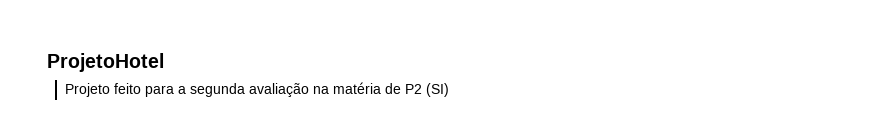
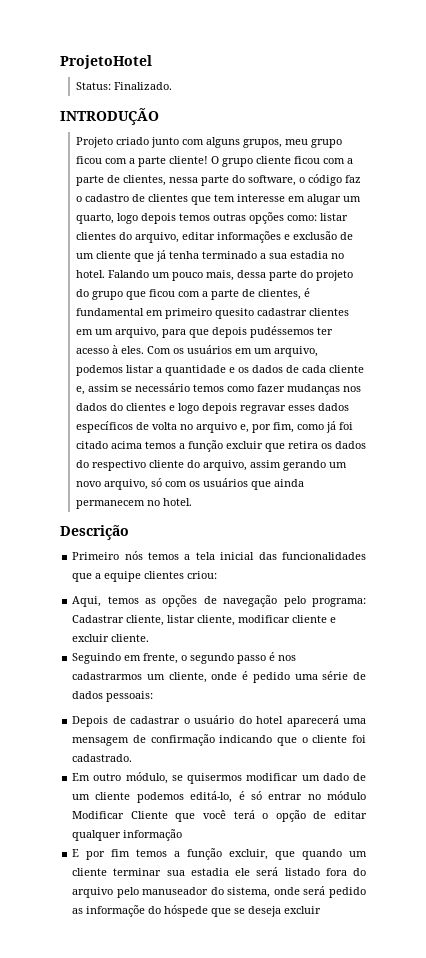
[65,82,450,97] Projeto feito para a segunda avaliação na matéria de P2 (SI) -> [75,82,172,90] [60,108,159,125] [75,137,342,148] [75,156,353,167] [75,174,361,186] [75,194,361,205] [75,212,348,224] [75,231,353,243] [75,250,344,262] [75,270,353,281] [75,288,310,300] [75,308,349,319] [75,326,333,338] [75,345,318,357] [75,365,364,376] [75,383,361,395] [75,403,349,414] [75,421,353,433] [75,440,366,452] [75,460,347,471] [75,478,304,490] [75,498,192,509] [60,525,129,540] [72,551,366,560] [72,571,218,582] [72,595,366,607] [72,615,337,626] [72,634,150,642] [72,652,297,664] [72,671,367,683] [72,691,154,702] [72,715,367,727] [72,734,366,746] [72,754,133,762] [72,772,366,784] [72,791,367,803] [72,810,368,822] [72,829,183,841] [72,848,367,860] [72,867,367,876] [72,886,366,898] [72,905,322,917] Status: Finalizado. // INTRODUÇÃO // Projeto criado junto com alguns grupos, meu grupo ficou com a parte cliente! O grupo cliente ficou com a parte de clientes, nessa parte do software, o código faz o cadastro de clientes que tem interesse em alugar um quarto, logo depois temos outras opções como: listar clientes do arquivo, editar informações e exclusão de um cliente que já tenha terminado a sua estadia no hotel. Falando um pouco mais, dessa parte do projeto do grupo que ficou com a parte de clientes, é fundamental em primeiro quesito cadastrar clientes em um arquivo, para que depois pudéssemos ter acesso à eles. Com os usuários em um arquivo, podemos listar a quantidade e os dados de cada cliente e, assim se necessário temos como fazer mudanças nos dados do clientes e logo depois regravar esses dados específicos de volta no arquivo e, por fim, como já foi citado acima temos a função excluir que retira os dados do respectivo cliente do arquivo, assim gerando um novo arquivo, só com os usuários que ainda permanecem no hotel. // Descrição // Primeiro nós temos a tela inicial das funcionalidades que a equipe clientes criou: // Aqui, temos as opções de navegação pelo programa: Cadastrar cliente, listar cliente, modificar cliente e excluir cliente. // Seguindo em frente, o segundo passo é nos cadastrarmos um cliente, onde é pedido uma série de dados pessoais: // Depois de cadastrar o usuário do hotel aparecerá uma mensagem de confirmação indicando que o cliente foi cadastrado. // Em outro módulo, se quisermos modificar um dado de um cliente podemos editá-lo, é só entrar no módulo Modificar Cliente que você terá o opção de editar qualquer informação // E por fim temos a função excluir, que quando um cliente terminar sua estadia ele será listado fora do arquivo pelo manuseador do sistema, onde será pedido as informaçõe do hóspede que se deseja excluir

